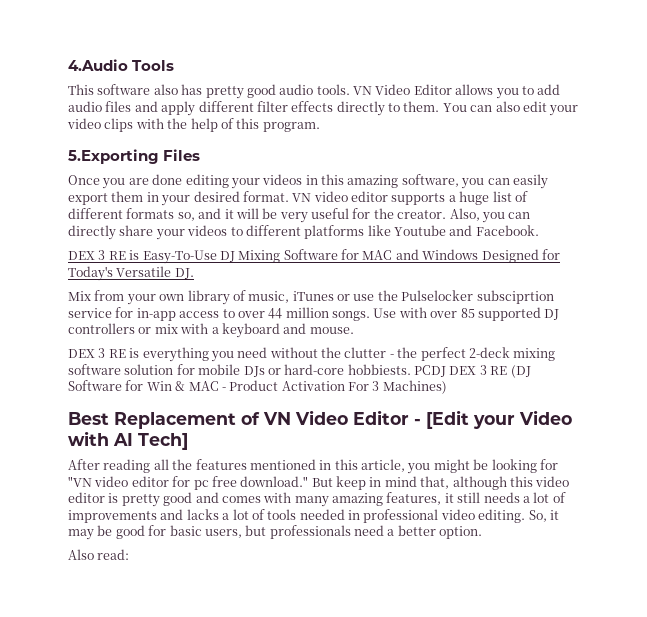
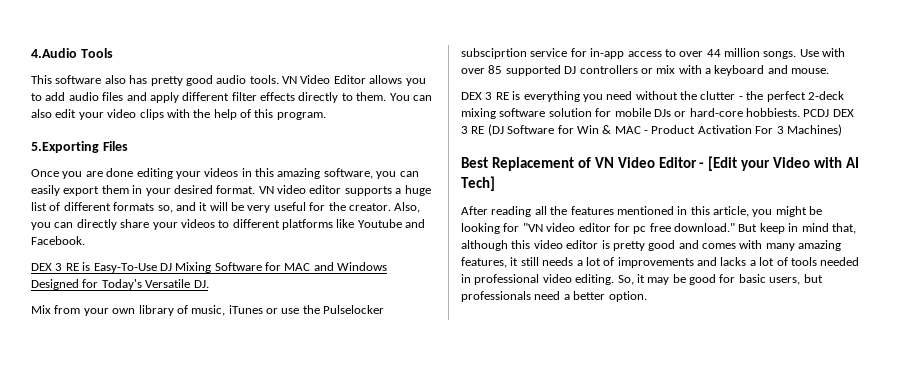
[68,549,130,560] // Also read: -> (647, 296) none

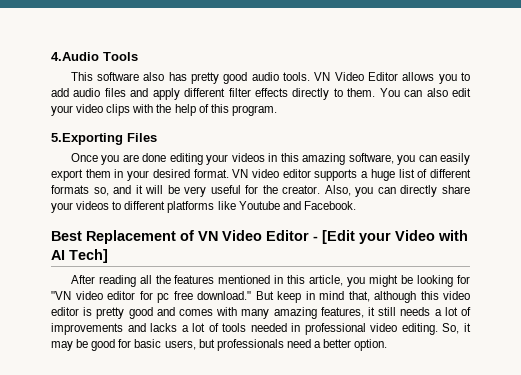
[31,262,388,273] [31,279,209,290] [31,305,385,316] [461,48,846,59] [461,65,830,76] [461,91,844,102] [461,108,854,119] [461,124,842,136] // DEX 3 RE is Easy-To-Use DJ Mixing Software for MAC and Windows Designed for Today's Versatile DJ. // Mix from your own library of music, iTunes or use the Pulselocker subsciprtion service for in-app access to over 44 million songs. Use with over 85 supported DJ controllers or mix with a keyboard and mouse. // DEX 3 RE is everything you need without the clutter - the perfect 2-deck mixing software solution for mobile DJs or hard-core hobbiests. PCDJ DEX 3 RE (DJ Software for Win & MAC - Product Activation For 3 Machines) -> (356, 205) none

